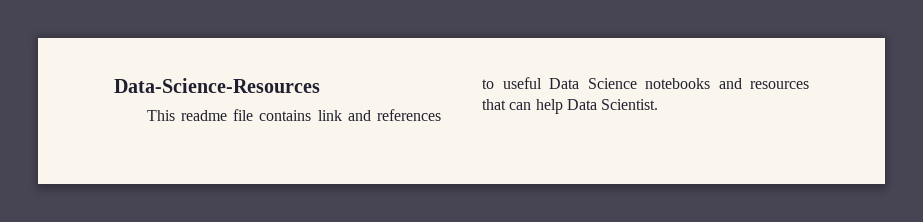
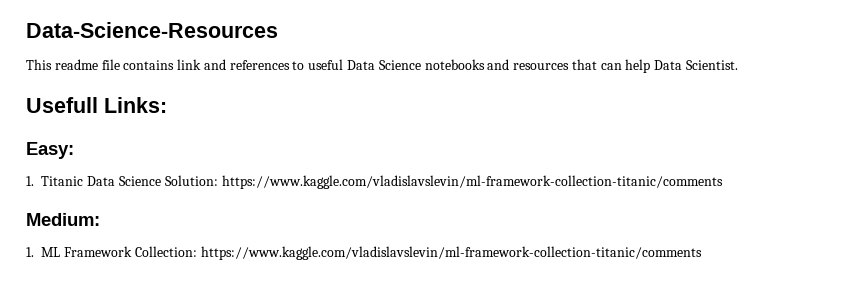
(659, 104) none -> [26,97,167,113] [26,142,74,159] [26,175,723,189] [26,213,100,226] [26,246,702,260] // Usefull Links: // Easy: // 1. Titanic Data Science Solution: https://www.kaggle.com/vladislavslevin/ml-framework-collection-titanic/comments // Medium: // 1. ML Framework Collection: https://www.kaggle.com/vladislavslevin/ml-framework-collection-titanic/comments

